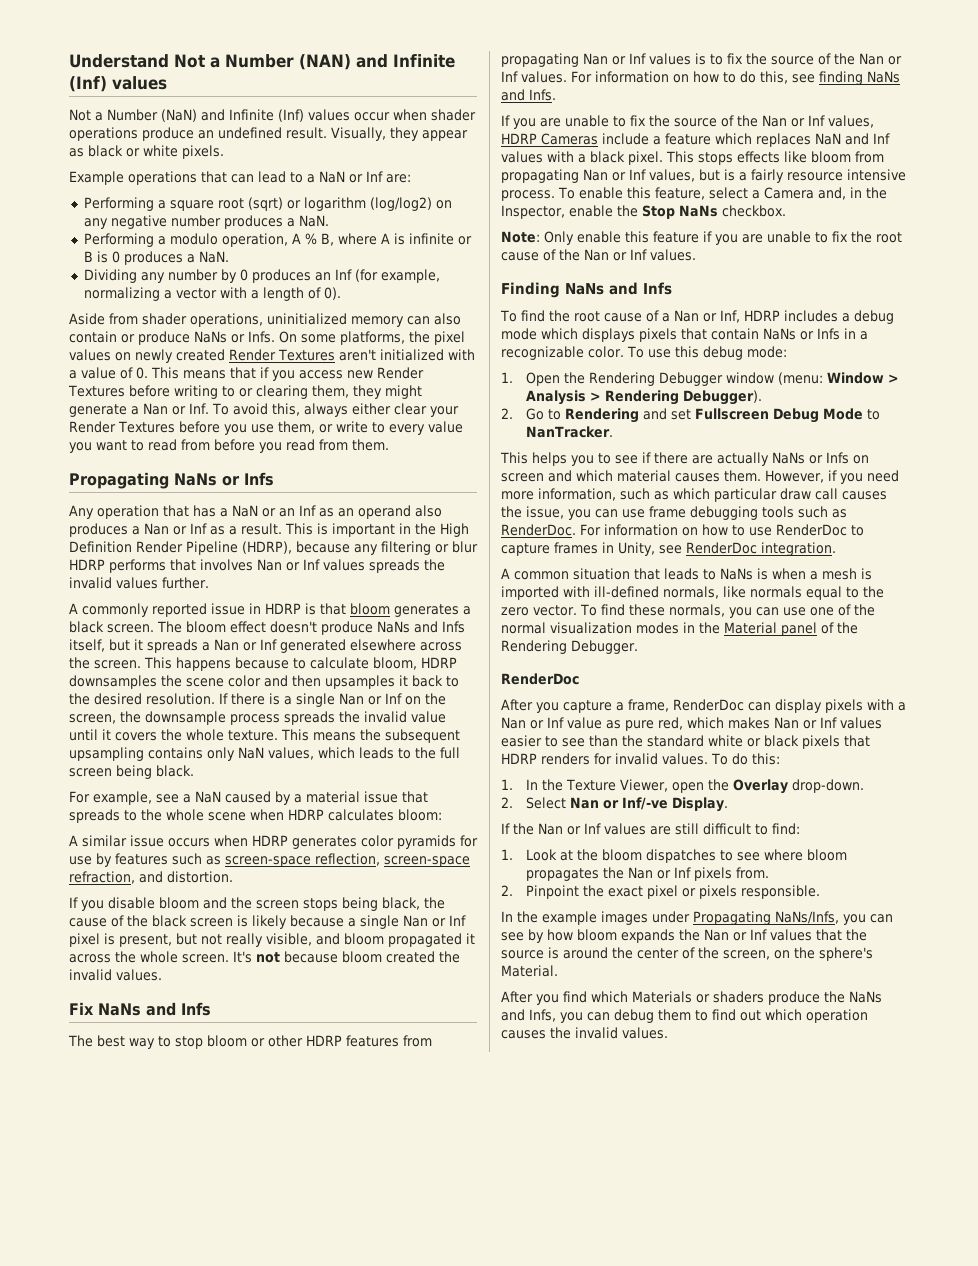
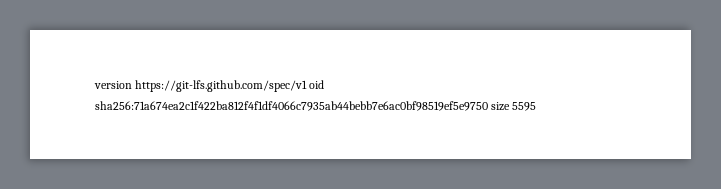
[69,54,455,70] [69,76,167,92] [69,109,476,122] [69,127,468,141] [69,145,224,159] [69,171,411,185] [83,197,452,211] [83,215,329,229] [83,233,472,247] [83,251,229,265] [83,269,440,283] [83,287,341,301] [69,313,461,327] [69,331,465,345] [69,349,475,363] [69,367,424,381] [68,385,422,399] [69,403,459,417] [69,421,463,435] [69,439,389,453] [69,472,274,489] [69,505,442,519] [69,523,469,537] [69,541,478,555] [69,559,445,573] [69,577,209,589] [69,603,471,617] [69,621,465,635] [69,639,462,653] [69,657,457,671] [69,675,459,689] [69,693,446,707] [69,711,446,725] [69,729,460,743] [69,747,460,761] [69,765,194,779] [69,791,428,805] [69,809,442,823] [69,835,478,849] [69,853,470,867] [69,871,233,884] [69,897,445,911] [69,915,466,929] [69,933,475,947] [69,951,460,963] [69,969,162,981] [69,1002,211,1016] [68,1035,432,1049] [501,53,902,67] [501,71,900,85] [501,89,556,101] [501,115,874,129] [501,133,890,147] [501,151,884,165] [501,169,906,183] [501,187,887,201] [501,205,786,219] [501,231,902,245] [501,249,696,261] [501,282,672,298] [500,310,894,324] [501,328,868,342] [501,346,787,360] [501,372,899,386] [525,390,762,405] [501,408,880,423] [525,426,613,438] [500,452,869,466] [501,470,899,484] [501,488,887,502] [501,506,847,520] [501,524,864,536] [501,542,836,556] [501,568,872,580] [501,586,884,600] [501,604,875,618] [501,622,858,636] [501,640,638,654] [501,673,579,685] [501,699,906,713] [501,717,882,731] [501,735,870,749] [501,753,780,765] [501,779,864,794] [501,797,728,812] [501,823,800,835] [501,849,847,863] [525,867,769,881] [501,885,820,899] [501,911,893,925] [501,929,867,943] [501,947,873,961] [501,965,558,977] [501,991,882,1005] [501,1009,868,1023] [501,1027,668,1039] Understand Not a Number (NAN) and Infinite (Inf) values // Not a Number (NaN) and Infinite (Inf) values occur when shader operations produce an undefined result. Visually, they appear as black or white pixels. // Example operations that can lead to a NaN or Inf are: // Performing a square root (sqrt) or logarithm (log/log2) on any negative number produces a NaN. // Performing a modulo operation, A % B, where A is infinite or B is 0 produces a NaN. // Dividing any number by 0 produces an Inf (for example, normalizing a vector with a length of 0). // Aside from shader operations, uninitialized memory can also contain or produce NaNs or Infs. On some platforms, the pixel values on newly created Render Textures aren't initialized with a value of 0. This means that if you access new Render Textures before writing to or clearing them, they might generate a Nan or Inf. To avoid this, always either clear your Render Textures before you use them, or write to every value you want to read from before you read from them. // Propagating NaNs or Infs // Any operation that has a NaN or an Inf as an operand also produces a Nan or Inf as a result. This is important in the High Definition Render Pipeline (HDRP), because any filtering or blur HDRP performs that involves Nan or Inf values spreads the invalid values further. // A commonly reported issue in HDRP is that bloom generates a black screen. The bloom effect doesn't produce NaNs and Infs itself, but it spreads a Nan or Inf generated elsewhere across the screen. This happens because to calculate bloom, HDRP downsamples the scene color and then upsamples it back to the desired resolution. If there is a single Nan or Inf on the screen, the downsample process spreads the invalid value until it covers the whole texture. This means the subsequent upsampling contains only NaN values, which leads to the full screen being black. // For example, see a NaN caused by a material issue that spreads to the whole scene when HDRP calculates bloom: // A similar issue occurs when HDRP generates color pyramids for use by features such as screen-space reflection, screen-space refraction, and distortion. // If you disable bloom and the screen stops being black, the cause of the black screen is likely because a single Nan or Inf pixel is present, but not really visible, and bloom propagated it across the whole screen. It's not because bloom created the invalid values. // Fix NaNs and Infs // The best way to stop bloom or other HDRP features from propagating Nan or Inf values is to fix the source of the Nan or Inf values. For information on how to do this, see finding NaNs and Infs. // If you are unable to fix the source of the Nan or Inf values, HDRP Cameras include a feature which replaces NaN and Inf values with a black pixel. This stops effects like bloom from propagating Nan or Inf values, but is a fairly resource intensive process. To enable this feature, select a Camera and, in the Inspector, enable the Stop NaNs checkbox. // Note: Only enable this feature if you are unable to fix the root cause of the Nan or Inf values. // Finding NaNs and Infs // To find the root cause of a Nan or Inf, HDRP includes a debug mode which displays pixels that contain NaNs or Infs in a recognizable color. To use this debug mode: // 1. Open the Rendering Debugger window (menu: Window > Analysis > Rendering Debugger). // 2. Go to Rendering and set Fullscreen Debug Mode to NanTracker. // This helps you to see if there are actually NaNs or Infs on screen and which material causes them. However, if you need more information, such as which particular draw call causes the issue, you can use frame debugging tools such as RenderDoc. For information on how to use RenderDoc to capture frames in Unity, see RenderDoc integration. // A common situation that leads to NaNs is when a mesh is imported with ill-defined normals, like normals equal to the zero vector. To find these normals, you can use one of the normal visualization modes in the Material panel of the Rendering Debugger. // RenderDoc // After you capture a frame, RenderDoc can display pixels with a Nan or Inf value as pure red, which makes Nan or Inf values easier to see than the standard white or black pixels that HDRP renders for invalid values. To do this: // 1. In the Texture Viewer, open the Overlay drop-down. // 2. Select Nan or Inf/-ve Display. // If the Nan or Inf values are still difficult to find: // 1. Look at the bloom dispatches to see where bloom propagates the Nan or Inf pixels from. // 2. Pinpoint the exact pixel or pixels responsible. // In the example images under Propagating NaNs/Infs, you can see by how bloom expands the Nan or Inf values that the source is around the center of the screen, on the sphere's Material. // After you find which Materials or shaders produce the NaNs and Infs, you can debug them to find out which operation causes the invalid values. -> [94,80,325,92] [95,101,537,111] version https://git-lfs.github.com/spec/v1 oid sha256:71a674ea2c1f422ba812f4f1df4066c7935ab44bebb7e6ac0bf98519ef5e9750 size 5595

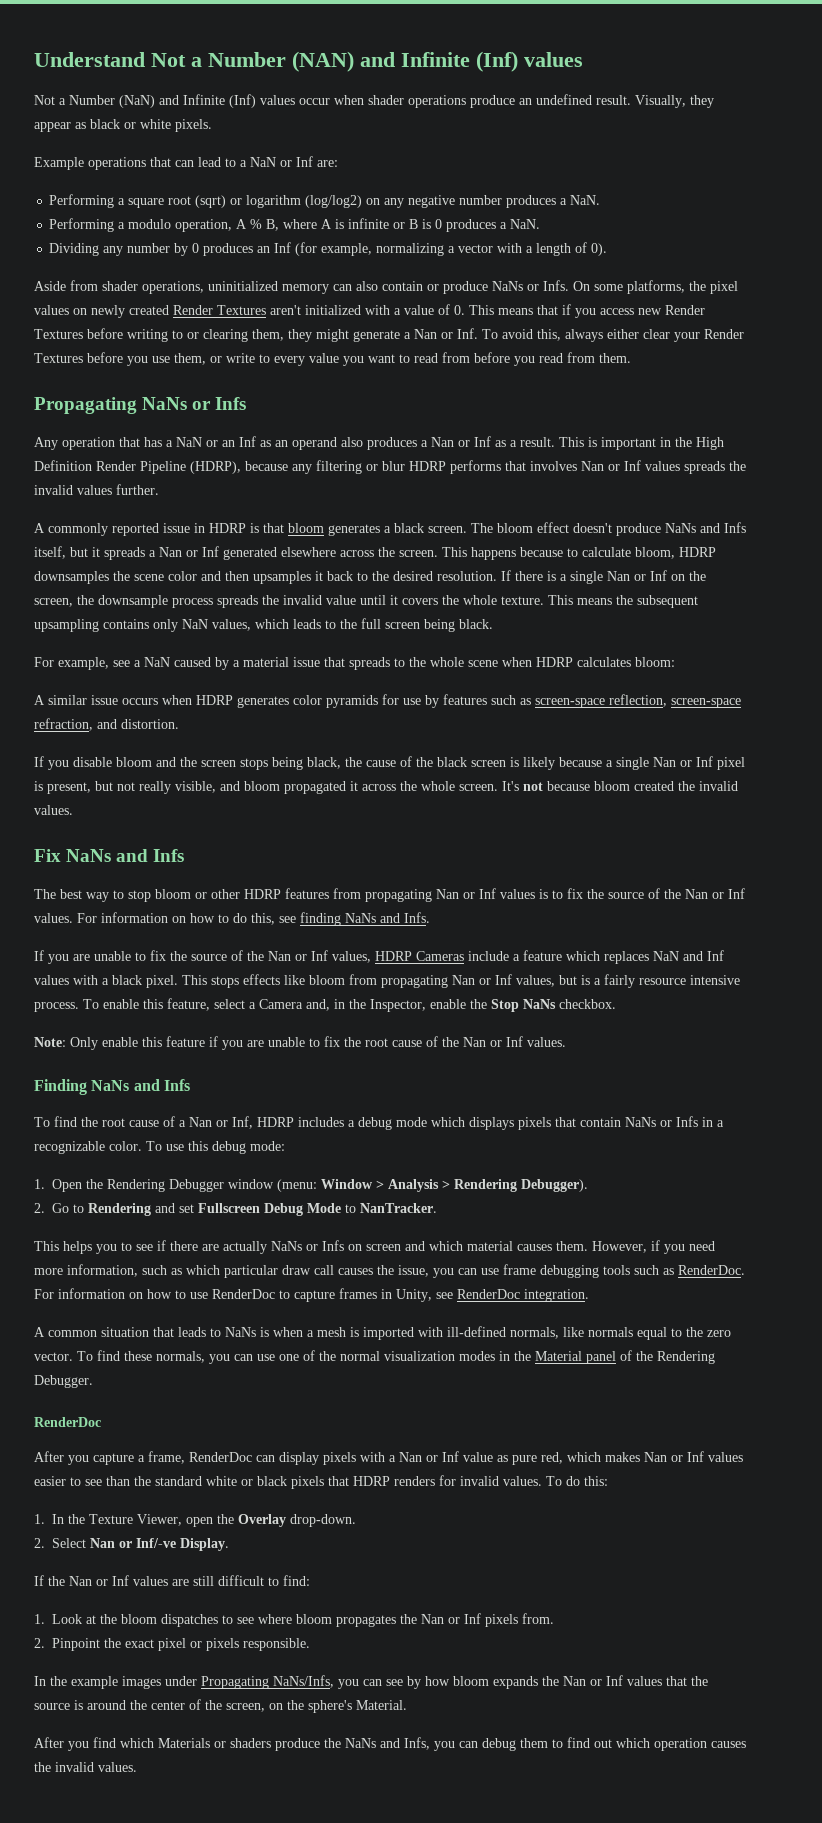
[94,80,325,92] [95,101,537,111] version https://git-lfs.github.com/spec/v1 oid sha256:71a674ea2c1f422ba812f4f1df4066c7935ab44bebb7e6ac0bf98519ef5e9750 size 5595 -> [34,51,583,72] [34,94,714,108] [34,119,212,132] [34,156,338,170] [49,194,601,208] [49,218,541,232] [49,242,608,256] [34,280,738,294] [34,304,705,318] [34,328,744,342] [34,352,631,366] [34,397,247,414] [34,436,724,450] [34,460,746,474] [34,484,159,495] [34,522,746,536] [34,546,716,560] [34,570,706,584] [34,595,698,608] [34,618,493,632] [34,657,675,670] [34,694,741,708] [34,718,179,731] [34,756,745,770] [34,781,738,794] [34,805,73,815] [34,849,185,862] [34,888,745,902] [34,912,430,926] [34,950,724,964] [34,974,740,988] [34,998,616,1012] [34,1036,566,1050] [34,1079,190,1095] [34,1116,724,1130] [34,1141,285,1154] [34,1179,588,1192] [34,1203,437,1216] [34,1240,715,1254] [34,1264,745,1278] [34,1288,589,1302] [34,1326,731,1340] [34,1350,715,1364] [34,1375,93,1388] [34,1417,101,1427] [34,1451,743,1465] [34,1475,608,1489] [34,1514,356,1527] [34,1538,229,1551] [34,1575,310,1586] [34,1613,554,1627] [34,1638,310,1651] [34,1675,708,1689] [34,1699,407,1713] [34,1737,746,1751] [34,1762,137,1772] Understand Not a Number (NAN) and Infinite (Inf) values // Not a Number (NaN) and Infinite (Inf) values occur when shader operations produce an undefined result. Visually, they appear as black or white pixels. // Example operations that can lead to a NaN or Inf are: // Performing a square root (sqrt) or logarithm (log/log2) on any negative number produces a NaN. // Performing a modulo operation, A % B, where A is infinite or B is 0 produces a NaN. // Dividing any number by 0 produces an Inf (for example, normalizing a vector with a length of 0). // Aside from shader operations, uninitialized memory can also contain or produce NaNs or Infs. On some platforms, the pixel values on newly created Render Textures aren't initialized with a value of 0. This means that if you access new Render Textures before writing to or clearing them, they might generate a Nan or Inf. To avoid this, always either clear your Render Textures before you use them, or write to every value you want to read from before you read from them. // Propagating NaNs or Infs // Any operation that has a NaN or an Inf as an operand also produces a Nan or Inf as a result. This is important in the High Definition Render Pipeline (HDRP), because any filtering or blur HDRP performs that involves Nan or Inf values spreads the invalid values further. // A commonly reported issue in HDRP is that bloom generates a black screen. The bloom effect doesn't produce NaNs and Infs itself, but it spreads a Nan or Inf generated elsewhere across the screen. This happens because to calculate bloom, HDRP downsamples the scene color and then upsamples it back to the desired resolution. If there is a single Nan or Inf on the screen, the downsample process spreads the invalid value until it covers the whole texture. This means the subsequent upsampling contains only NaN values, which leads to the full screen being black. // For example, see a NaN caused by a material issue that spreads to the whole scene when HDRP calculates bloom: // A similar issue occurs when HDRP generates color pyramids for use by features such as screen-space reflection, screen-space refraction, and distortion. // If you disable bloom and the screen stops being black, the cause of the black screen is likely because a single Nan or Inf pixel is present, but not really visible, and bloom propagated it across the whole screen. It's not because bloom created the invalid values. // Fix NaNs and Infs // The best way to stop bloom or other HDRP features from propagating Nan or Inf values is to fix the source of the Nan or Inf values. For information on how to do this, see finding NaNs and Infs. // If you are unable to fix the source of the Nan or Inf values, HDRP Cameras include a feature which replaces NaN and Inf values with a black pixel. This stops effects like bloom from propagating Nan or Inf values, but is a fairly resource intensive process. To enable this feature, select a Camera and, in the Inspector, enable the Stop NaNs checkbox. // Note: Only enable this feature if you are unable to fix the root cause of the Nan or Inf values. // Finding NaNs and Infs // To find the root cause of a Nan or Inf, HDRP includes a debug mode which displays pixels that contain NaNs or Infs in a recognizable color. To use this debug mode: // 1. Open the Rendering Debugger window (menu: Window > Analysis > Rendering Debugger). // 2. Go to Rendering and set Fullscreen Debug Mode to NanTracker. // This helps you to see if there are actually NaNs or Infs on screen and which material causes them. However, if you need more information, such as which particular draw call causes the issue, you can use frame debugging tools such as RenderDoc. For information on how to use RenderDoc to capture frames in Unity, see RenderDoc integration. // A common situation that leads to NaNs is when a mesh is imported with ill-defined normals, like normals equal to the zero vector. To find these normals, you can use one of the normal visualization modes in the Material panel of the Rendering Debugger. // RenderDoc // After you capture a frame, RenderDoc can display pixels with a Nan or Inf value as pure red, which makes Nan or Inf values easier to see than the standard white or black pixels that HDRP renders for invalid values. To do this: // 1. In the Texture Viewer, open the Overlay drop-down. // 2. Select Nan or Inf/-ve Display. // If the Nan or Inf values are still difficult to find: // 1. Look at the bloom dispatches to see where bloom propagates the Nan or Inf pixels from. // 2. Pinpoint the exact pixel or pixels responsible. // In the example images under Propagating NaNs/Infs, you can see by how bloom expands the Nan or Inf values that the source is around the center of the screen, on the sphere's Material. // After you find which Materials or shaders produce the NaNs and Infs, you can debug them to find out which operation causes the invalid values.

